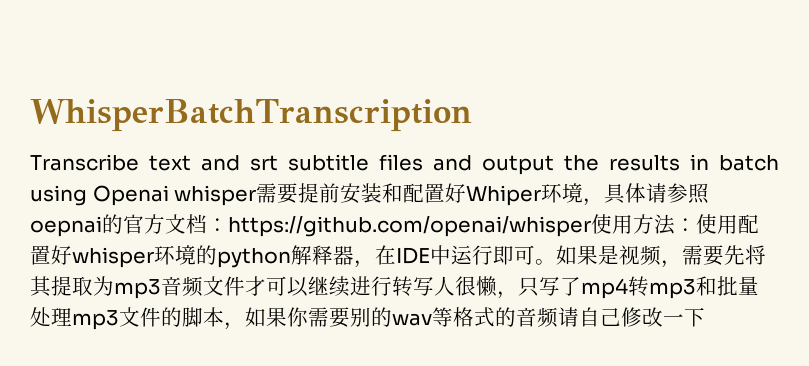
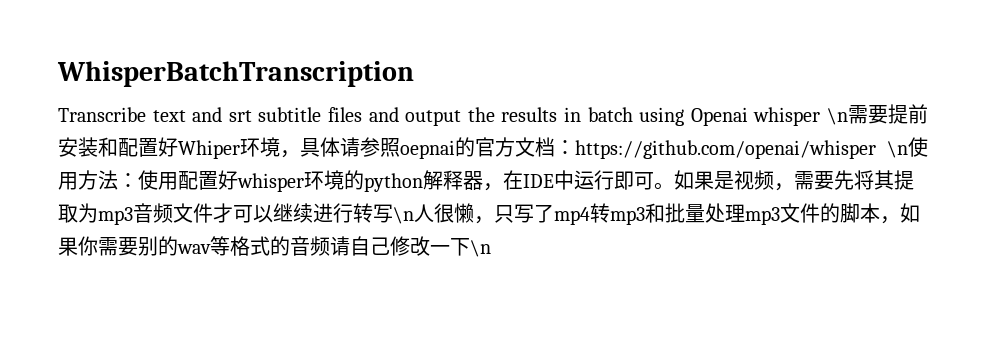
(257, 195) none -> [827,108,849,125] \n
(591, 226) none -> [887,141,908,158] \n
(434, 286) none -> [393,207,414,224] \n
(705, 317) none -> [470,240,491,257] \n

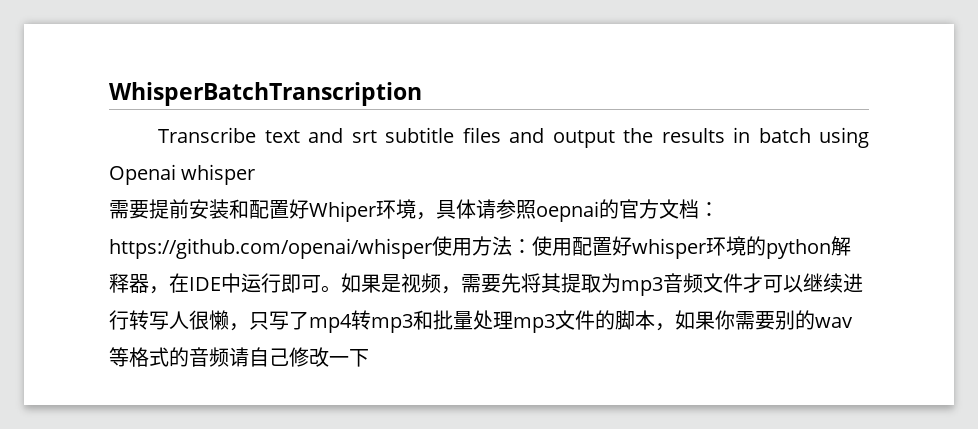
[827,108,849,125] \n -> (256, 174) //
[887,141,908,158] \n -> (432, 248) none
[393,207,414,224] \n -> (169, 320) none
[470,240,491,257] \n -> (369, 358) none

